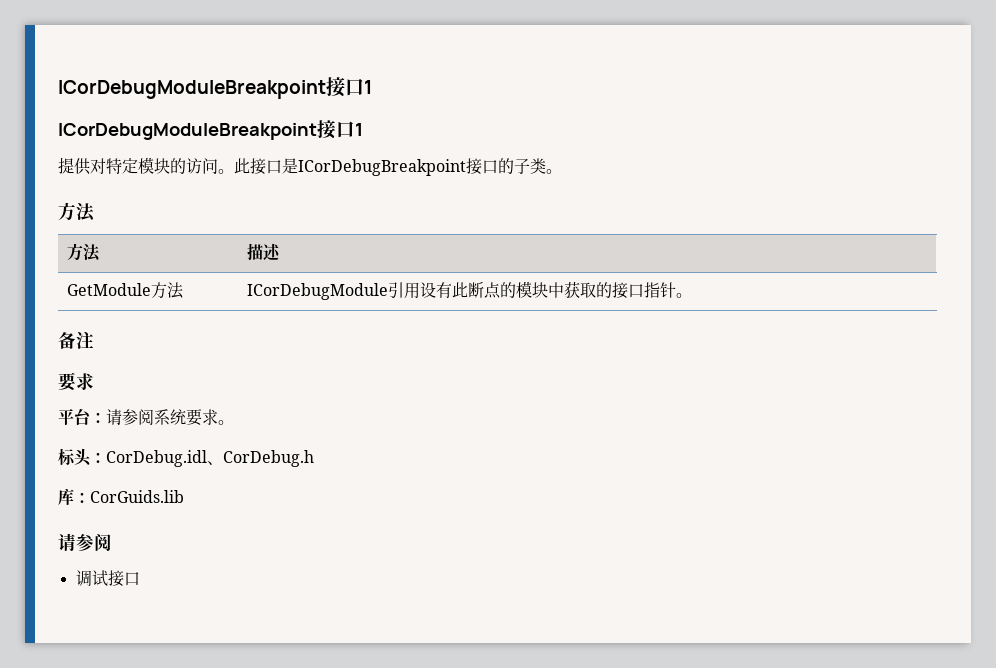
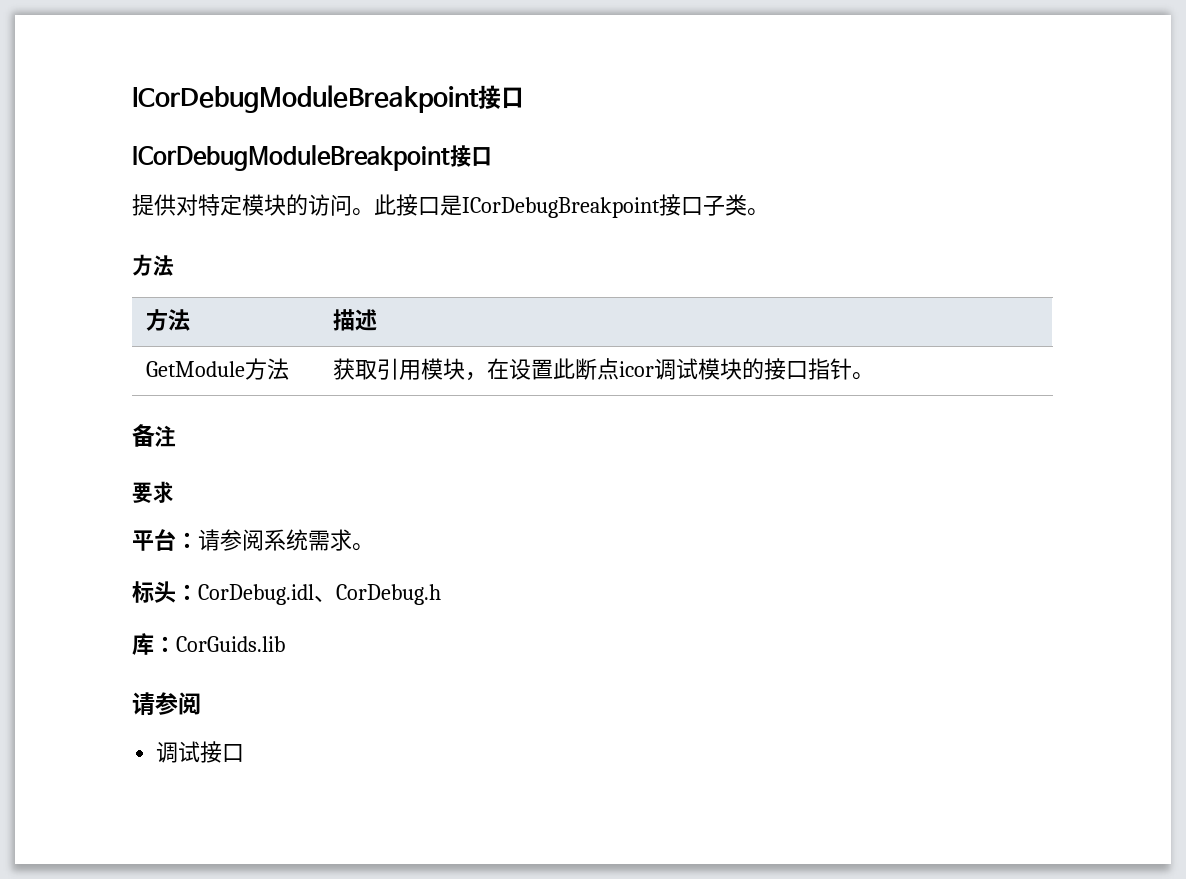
[58,77,372,99] [58,120,363,140] ICorDebugModuleBreakpoint接口1 // ICorDebugModuleBreakpoint接口1 -> [132,85,524,113] [132,145,492,171] ICorDebugModuleBreakpoint接口 // ICorDebugModuleBreakpoint接口
[498,158,514,174] 的 -> (703, 206) none
[247,281,597,300] ICorDebugModule引用设有此断点的模块中获取 -> [333,358,743,381] 获取引用模块，在设置此断点icor调试模块
[186,409,202,426] 要 -> [308,530,330,551] 需

